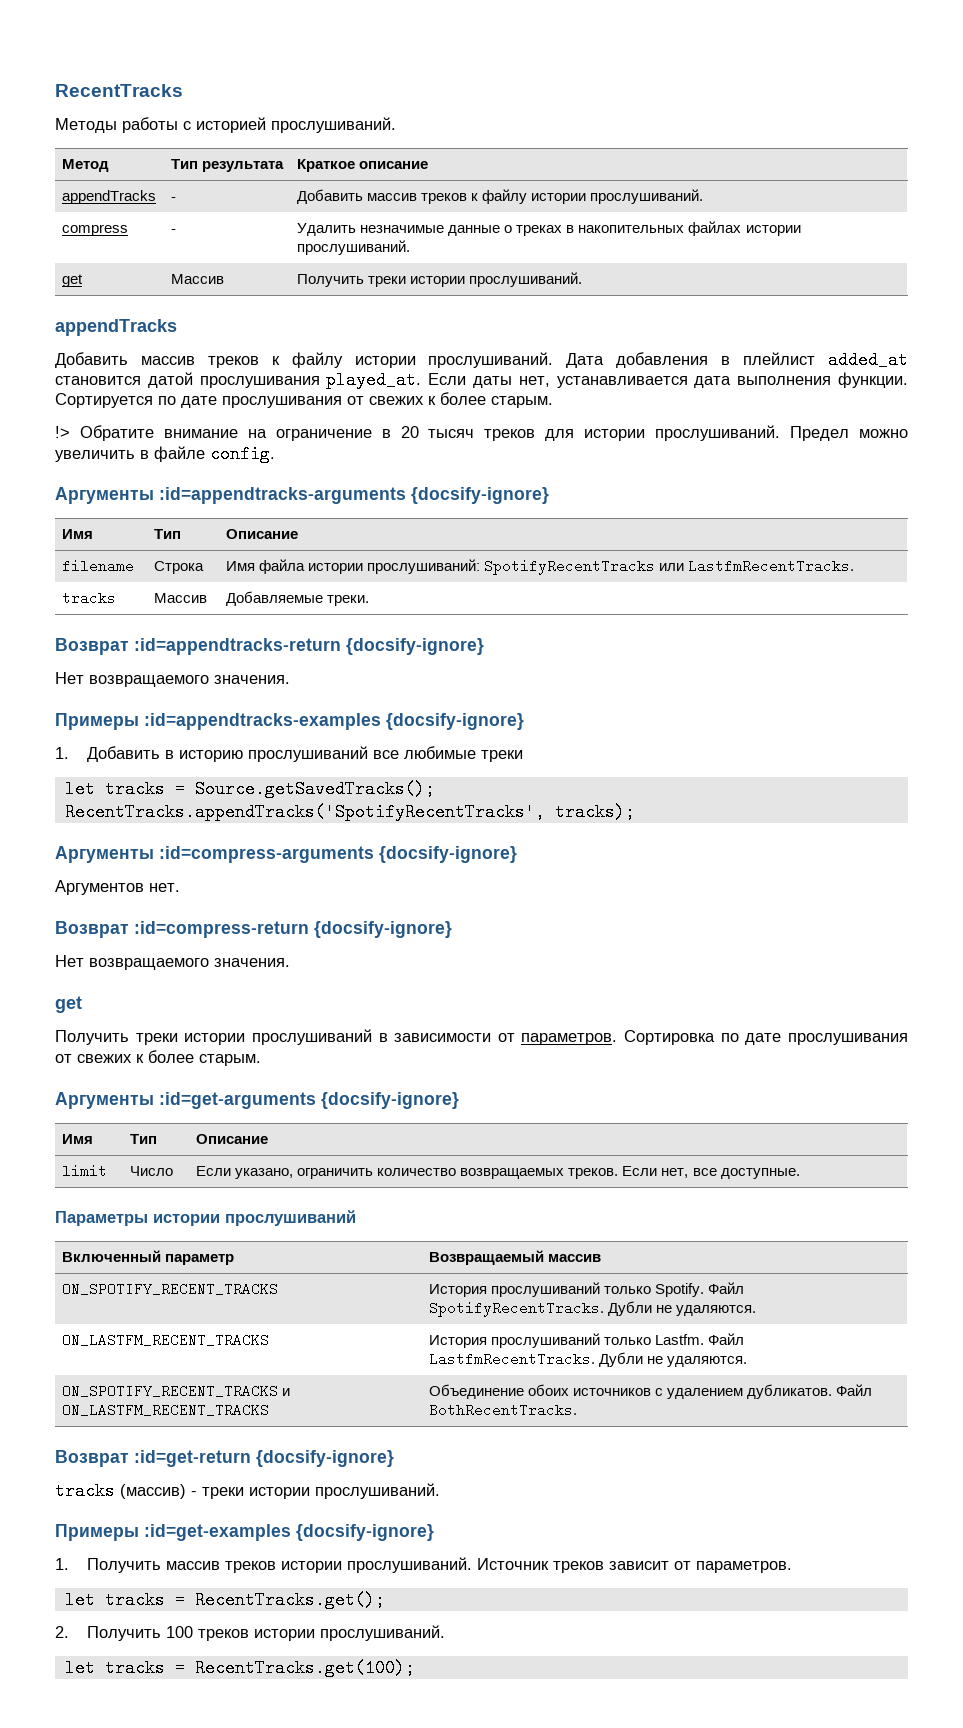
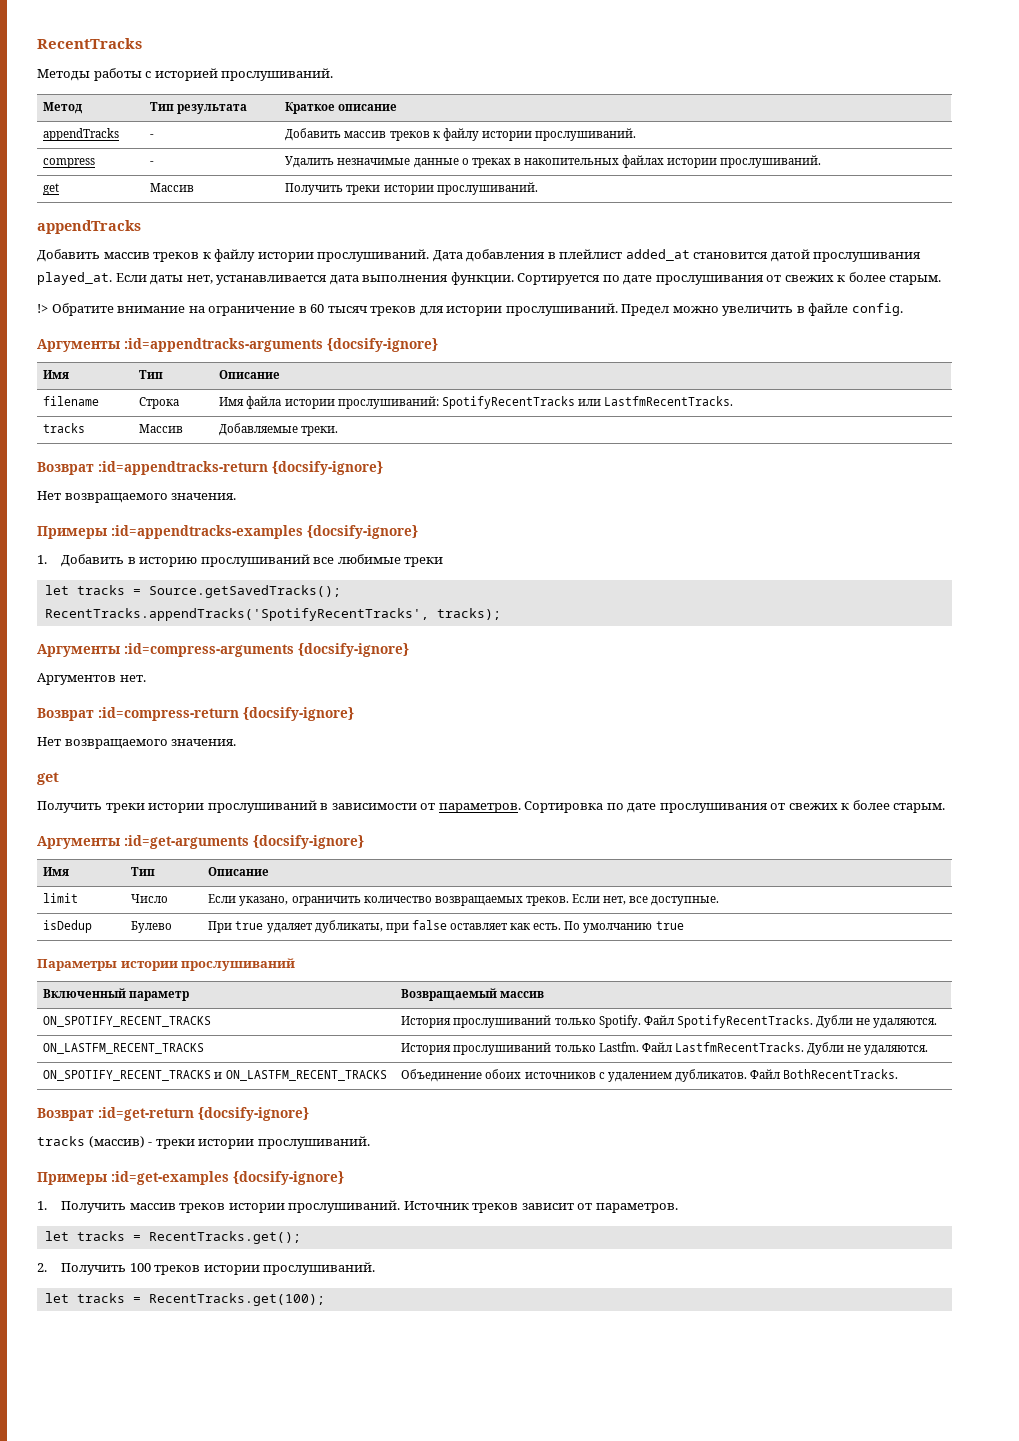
[400,426,419,438] 20 -> [310,304,325,313] 60
(800, 1173) none -> [43,920,93,933] [131,921,173,933] [208,920,684,933] // isDedup | Булево | При true удаляет дубликаты, при false оставляет как есть. По умолчанию true

